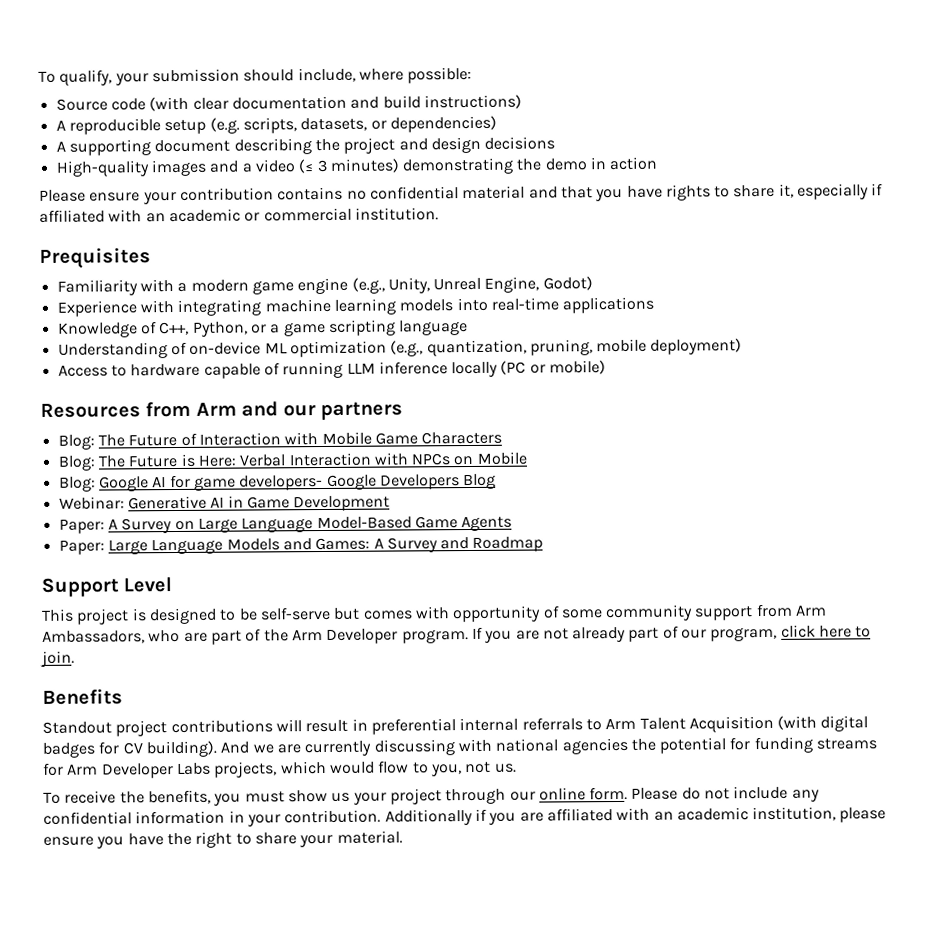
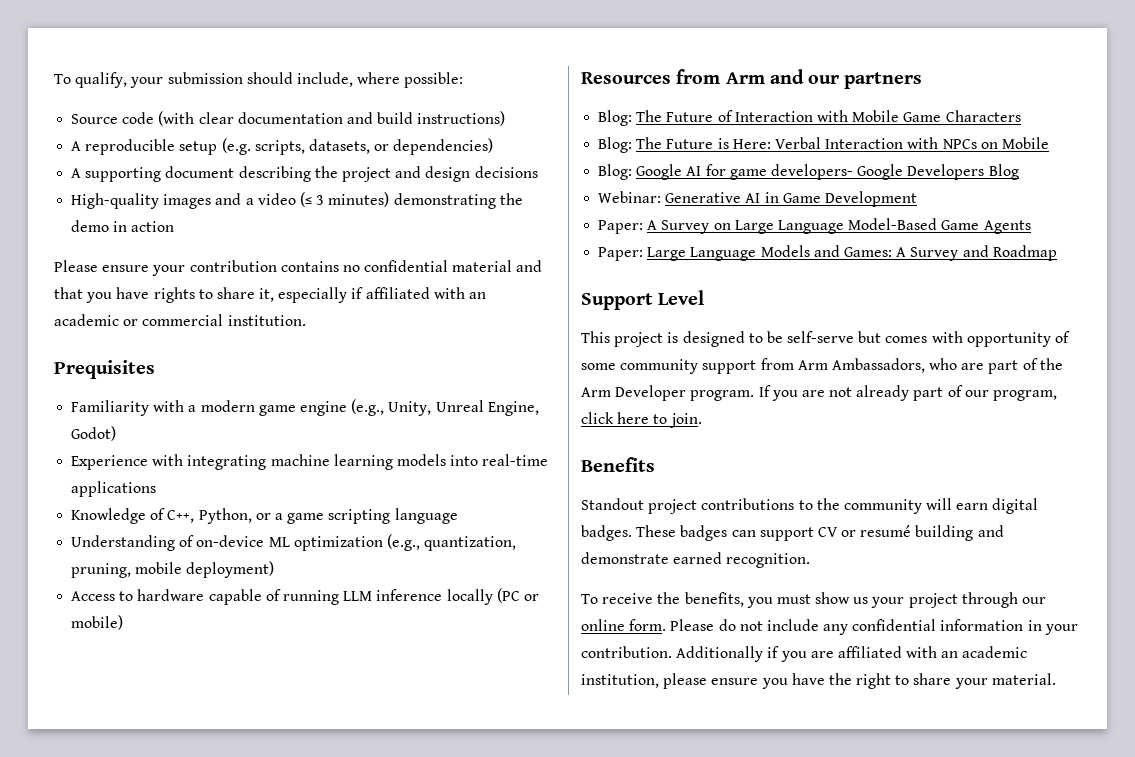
[275,715,869,735] [42,736,878,758] [43,760,517,779] will result in preferential internal referrals to Arm Talent Acquisition (with digital badges for CV building). And we are currently discussing with national agencies the potential for funding streams for Arm Developer Labs projects, which would flow to you, not us. -> [798,498,1039,514] [581,525,1004,541] [581,552,811,568] to the community will earn digital badges. These badges can support CV or resumé building and demonstrate earned recognition.

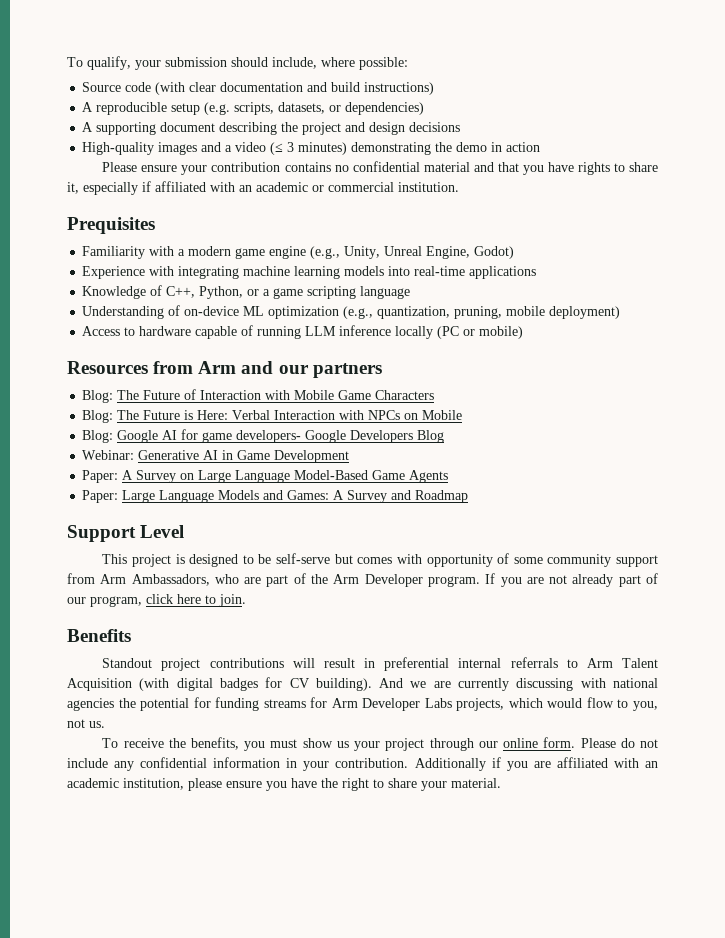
[798,498,1039,514] [581,525,1004,541] [581,552,811,568] to the community will earn digital badges. These badges can support CV or resumé building and demonstrate earned recognition. -> [292,657,659,671] [67,677,659,691] [67,697,658,711] [67,719,105,728] will result in preferential internal referrals to Arm Talent Acquisition (with digital badges for CV building). And we are currently discussing with national agencies the potential for funding streams for Arm Developer Labs projects, which would flow to you, not us.

